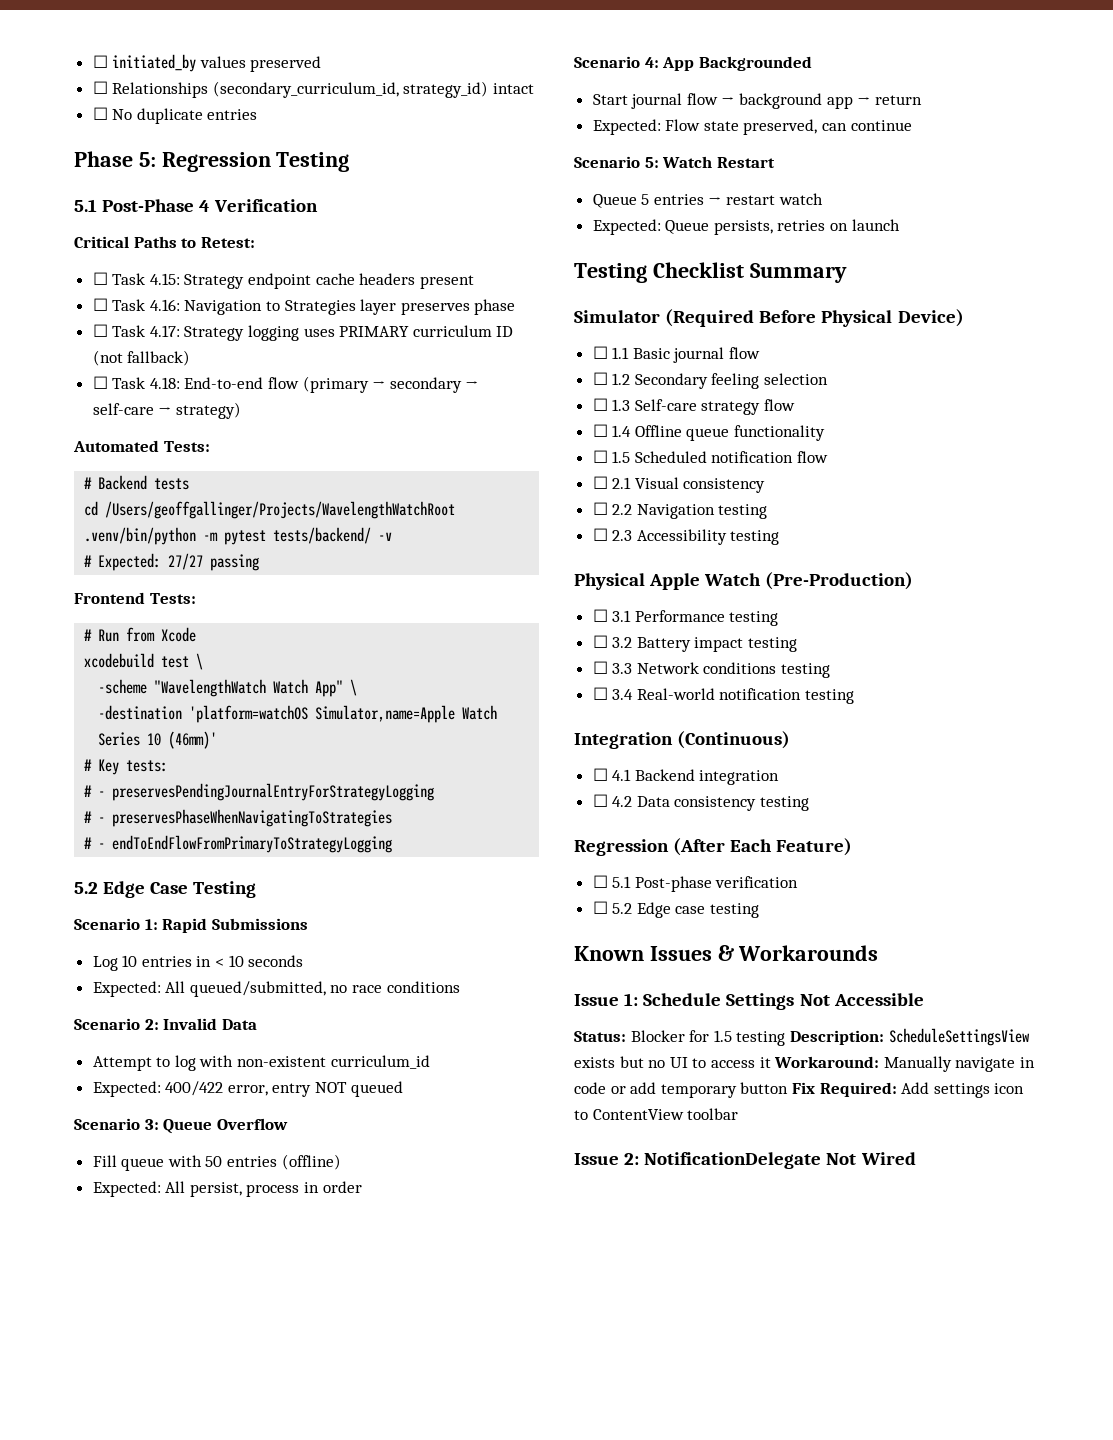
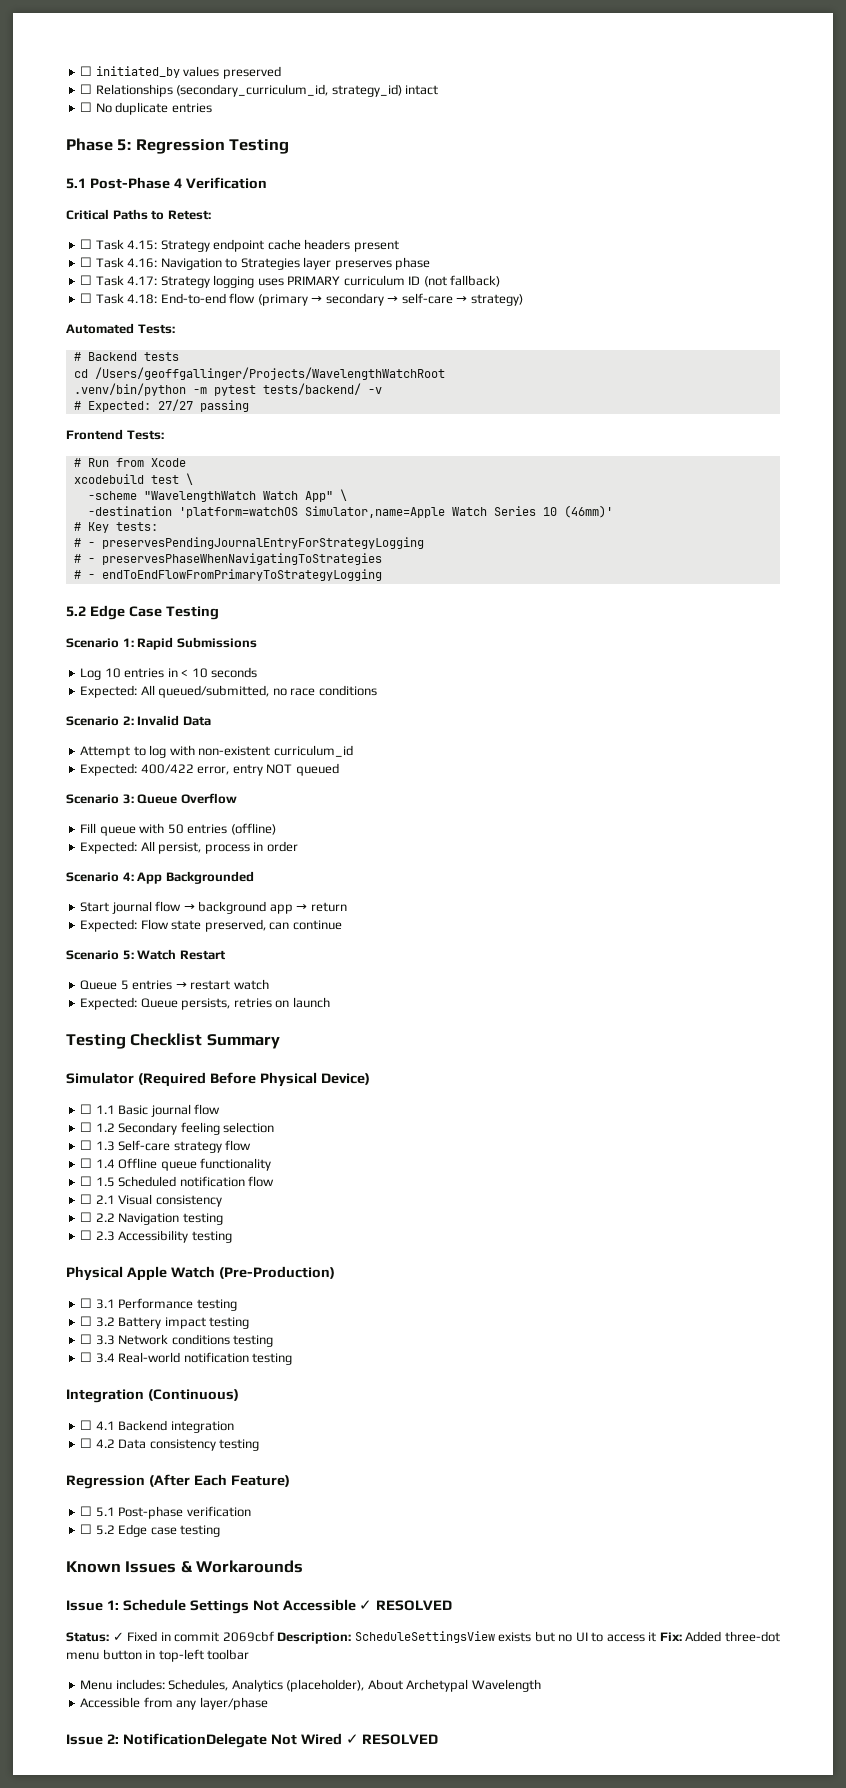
(924, 999) none -> [359,1600,453,1611] ✓ RESOLVED
[630,1030,786,1046] Blocker for 1.5 testing -> [112,1631,274,1642] ✓ Fixed in commit 2069cbf
[774,1056,1035,1072] [574,1082,1025,1098] [574,1108,739,1120] Workaround: Manually navigate in code or add temporary button Fix Required: Add settings icon to ContentView toolbar -> [659,1631,780,1642] [66,1649,250,1662] [80,1679,541,1692] [80,1697,268,1710] Fix: Added three-dot menu button in top-left toolbar // Menu includes: Schedules, Analytics (placeholder), About Archetypal Wavelength // Accessible from any layer/phase
(916, 1158) none -> [345,1734,439,1745] ✓ RESOLVED

